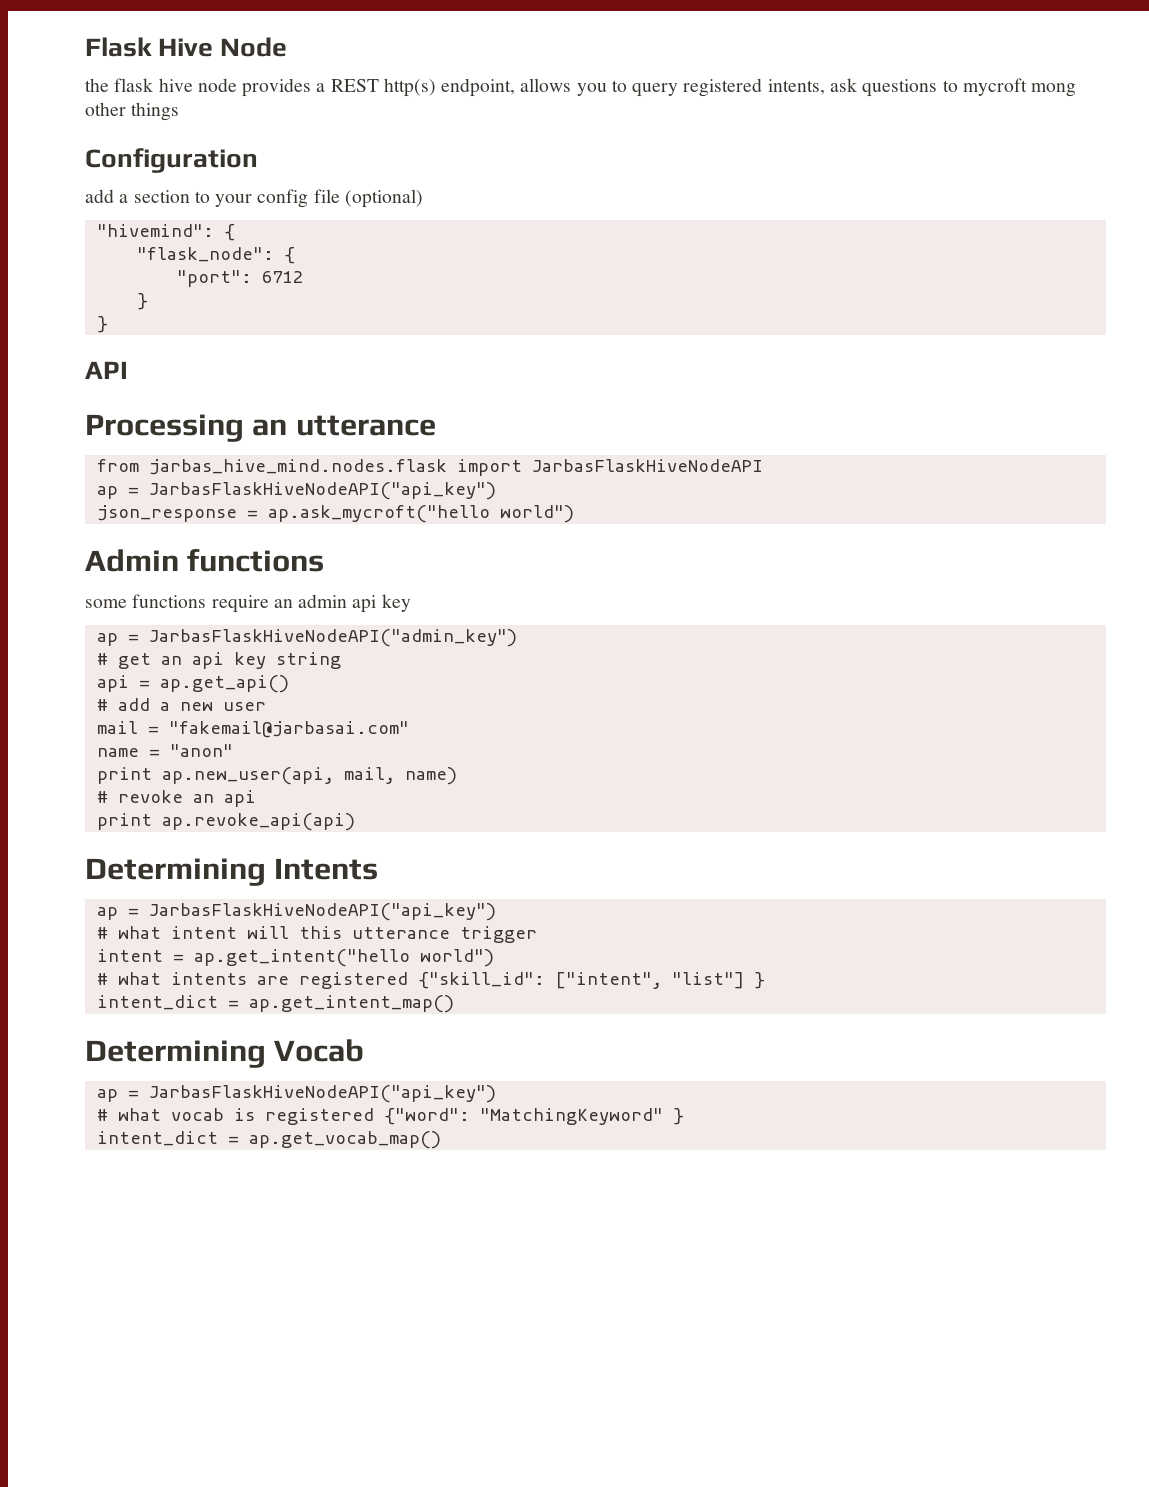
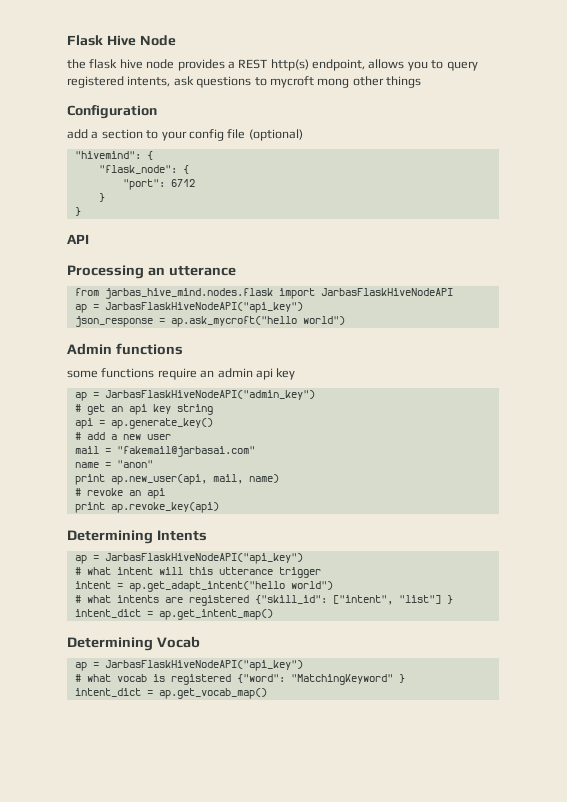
[159,675,289,693] ap.get_api() -> [110,418,213,429] ap.generate_key()
[161,813,355,831] ap.revoke_api(api) -> [110,502,219,513] ap.revoke_key(api)
[193,949,410,967] ap.get_intent("hello -> [128,581,285,592] ap.get_adapt_intent("hello

